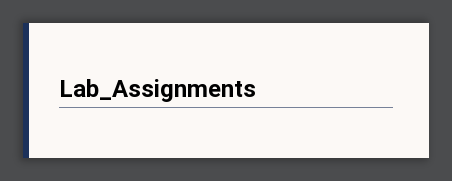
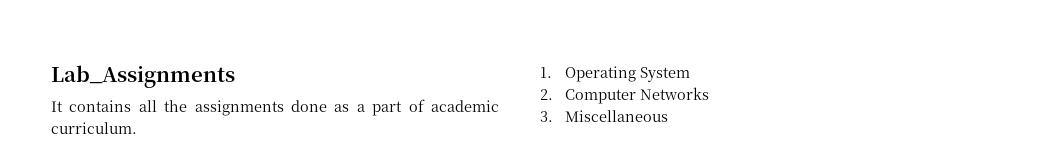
(256, 90) none -> [51,99,499,116] [51,122,137,134] [540,66,691,82] [540,87,710,104] [540,110,669,122] // It contains all the assignments done as a part of academic curriculum. // 1. Operating System // 2. Computer Networks // 3. Miscellaneous

